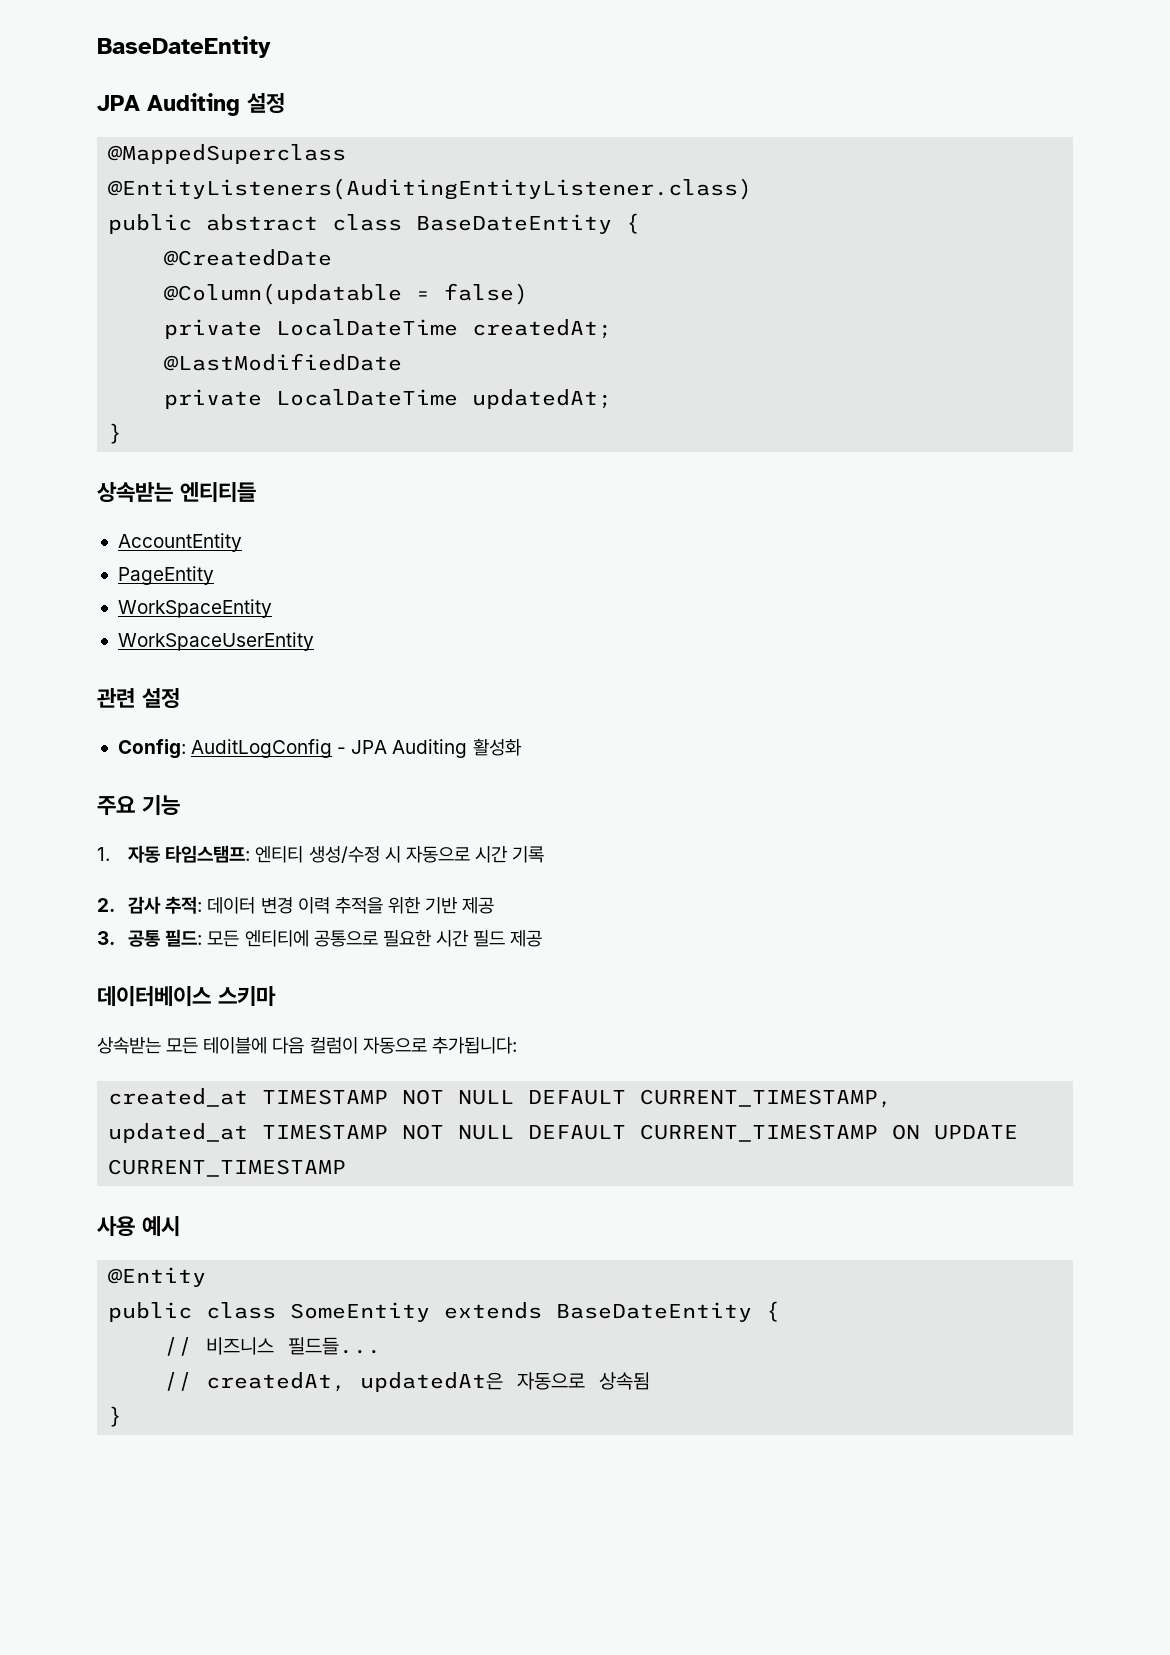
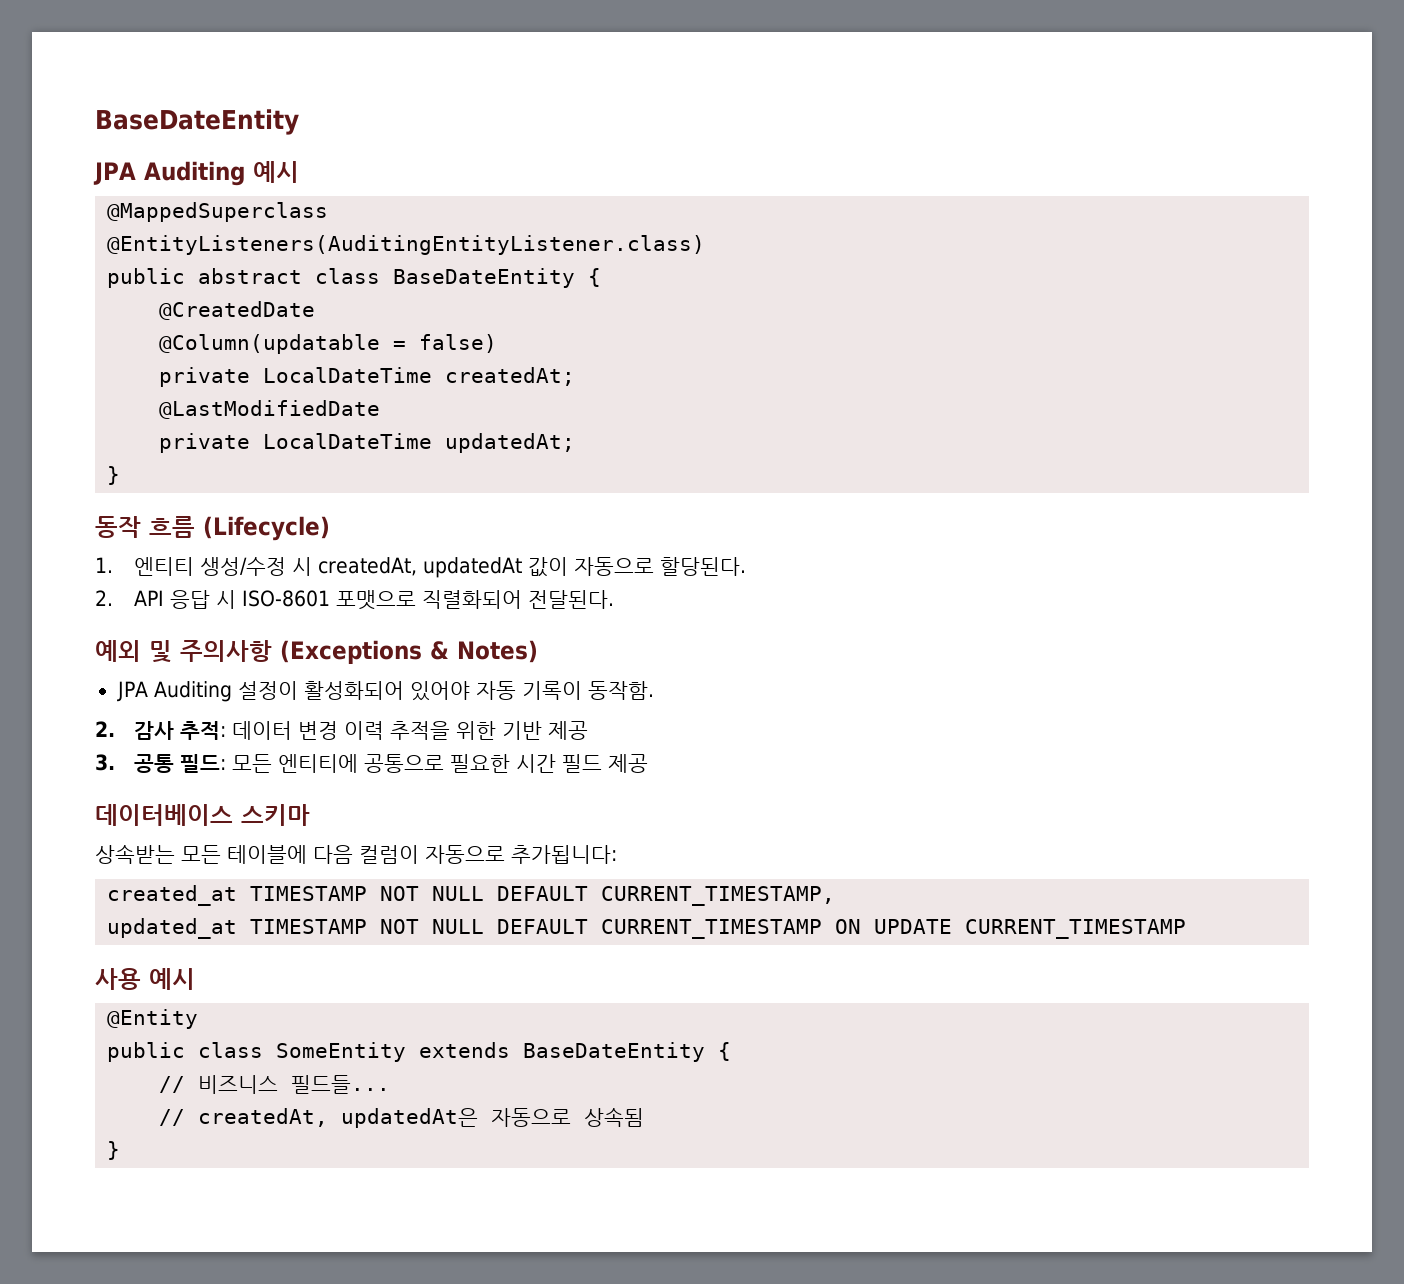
[247,93,285,114] 설정 -> [252,161,299,183] 예시
[97,482,256,503] [117,533,242,552] [117,566,214,585] [117,599,272,618] [117,632,314,651] [97,688,180,709] [117,738,522,759] [97,795,180,816] 상속받는 엔티티들 // AccountEntity // PageEntity // WorkSpaceEntity // WorkSpaceUserEntity // 관련 설정 // Config: AuditLogConfig - JPA Auditing 활성화 // 주요 기능 -> [95,516,330,541] 동작 흐름 (Lifecycle)
[128,845,251,863] 자동 타임스탬프: -> (113, 565) none
[405,846,545,863] 자동으로 시간 기록 -> [317,557,746,578] [95,590,614,610] [95,640,538,664] [116,681,654,702] createdAt, updatedAt 값이 자동으로 할당된다. // 2. API 응답 시 ISO-8601 포맷으로 직렬화되어 전달된다. // 예외 및 주의사항 (Exceptions & Notes) // JPA Auditing 설정이 활성화되어 있어야 자동 기록이 동작함.

